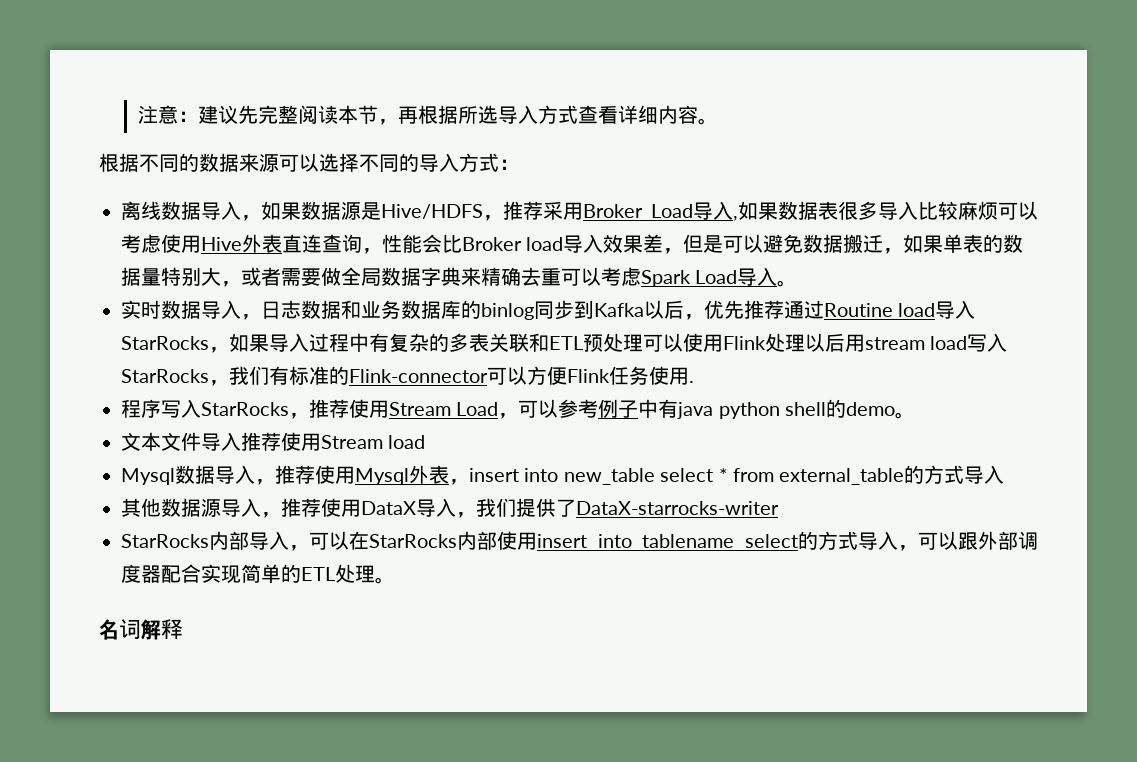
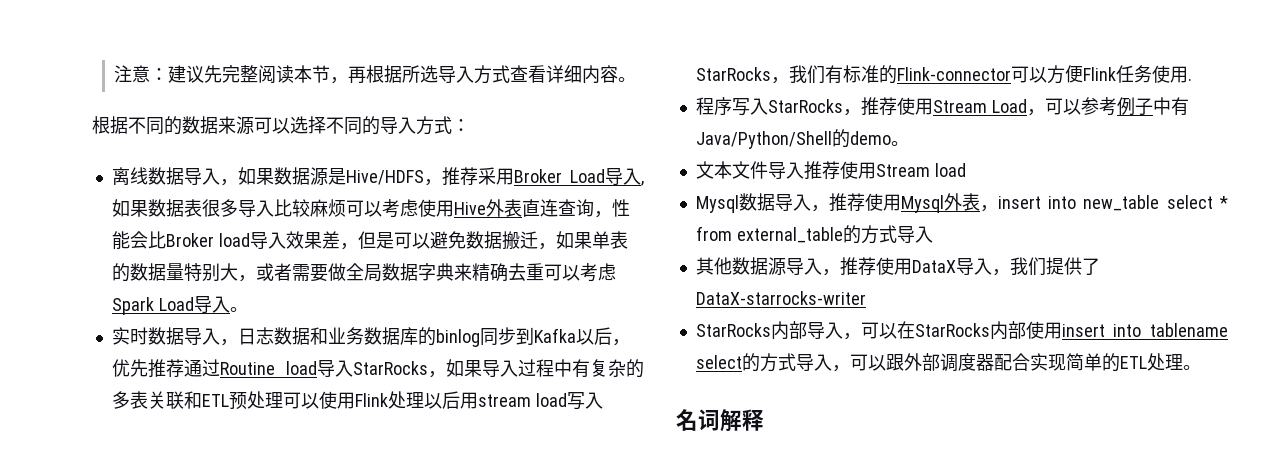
[677,402,827,419] java python shell -> [695,131,832,149] Java/Python/Shell

